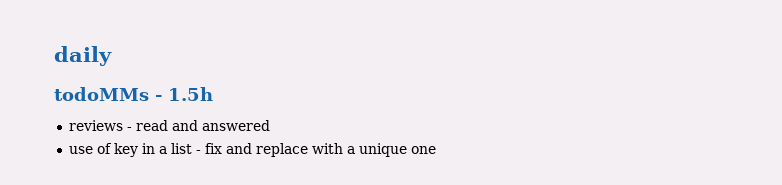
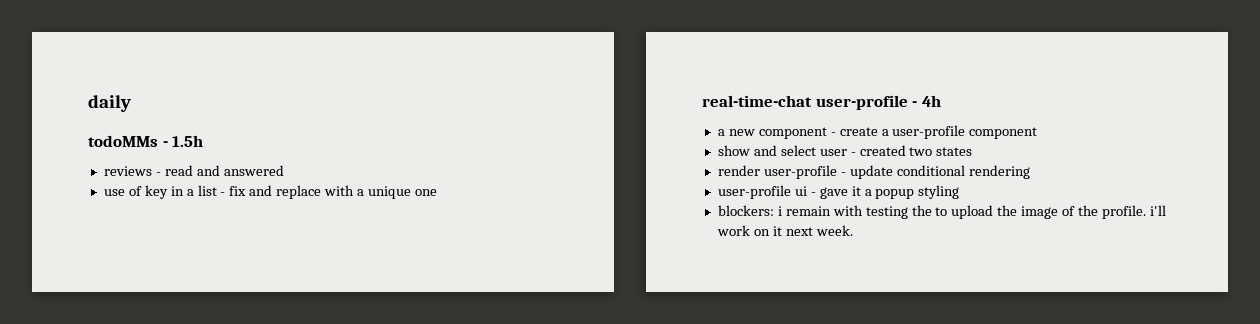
(436, 150) none -> [702,95,941,110] [717,125,1038,139] [717,145,973,156] [717,165,1030,179] [717,185,960,199] [717,205,1166,219] [716,225,853,236] // real-time-chat user-profile - 4h // a new component - create a user-profile component // show and select user - created two states // render user-profile - update conditional rendering // user-profile ui - gave it a popup styling // blockers: i remain with testing the to upload the image of the profile. i'll work on it next week.

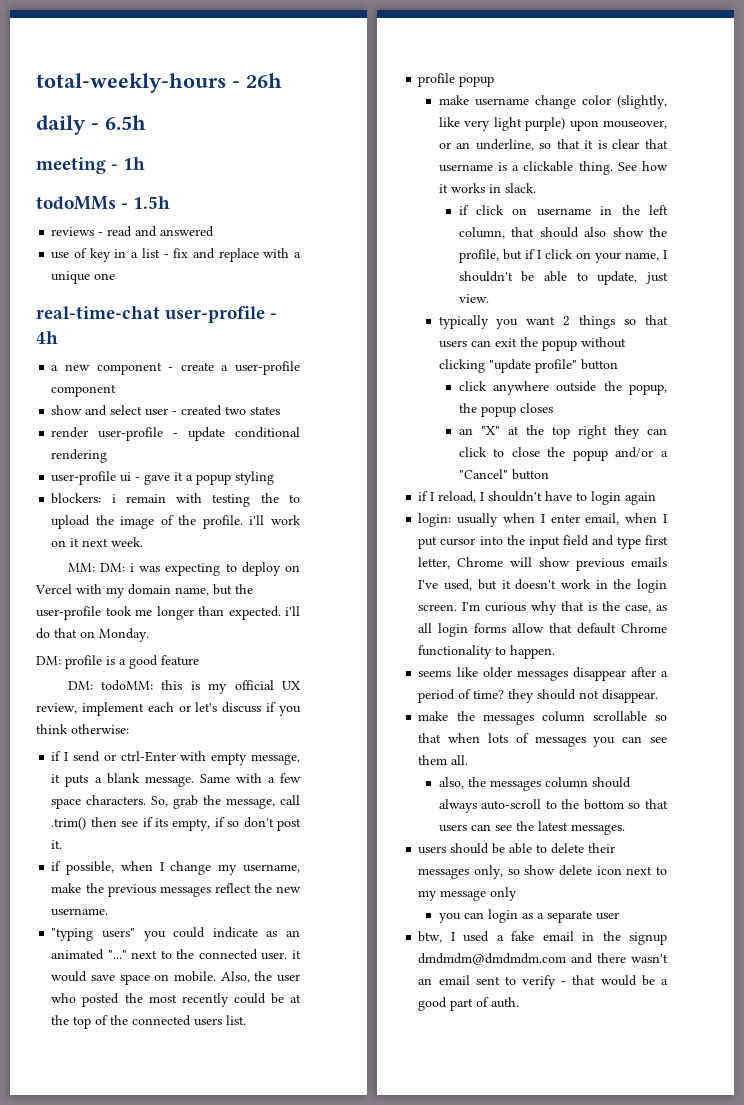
[88,95,131,112] daily -> [36,73,282,93] [36,115,146,135] [36,157,146,174] total-weekly-hours - 26h // daily - 6.5h // meeting - 1h
(853, 230) none -> [67,562,300,576] [35,584,253,598] [36,606,300,620] [36,628,149,642] [36,655,199,669] [67,680,301,694] [36,702,301,716] [36,724,129,734] [51,751,300,765] [51,773,301,787] [51,795,300,809] [51,817,302,831] [51,840,63,849] [51,861,300,875] [51,883,301,897] [51,908,109,916] [51,927,300,941] [51,949,301,960] [51,971,300,985] [51,993,301,1007] [51,1015,247,1029] [418,73,495,87] [438,95,667,109] [438,117,667,131] [438,139,668,151] [438,161,668,175] [438,183,536,193] [458,205,668,216] [458,227,667,239] [458,249,667,263] [458,271,668,285] [458,294,489,303] [438,315,668,329] [438,337,626,351] [438,359,618,373] [458,381,667,395] [458,403,553,417] [458,425,667,439] [458,447,668,461] [458,469,549,480] [418,491,657,505] [418,513,667,527] [418,535,668,549] [418,557,667,571] [418,579,667,593] [418,601,667,615] [418,623,667,637] [418,645,556,659] [418,667,668,681] [418,689,659,703] [418,711,667,725] [418,733,667,747] [418,755,469,765] [438,777,631,791] [438,799,668,813] [438,821,625,835] [418,843,616,854] [418,865,667,879] [418,887,518,901] [438,909,619,923] [418,931,667,945] [418,953,668,965] [418,975,668,989] [418,997,520,1011] // MM: DM: i was expecting to deploy on Vercel with my domain name, but the user-profile took me longer than expected. i'll do that on Monday. // DM: profile is a good feature // DM: todoMM: this is my official UX review, implement each or let's discuss if you think otherwise: // if I send or ctrl-Enter with empty message, it puts a blank message. Same with a few space characters. So, grab the message, call .trim() then see if its empty, if so don't post it. // if possible, when I change my username, make the previous messages reflect the new username. // "typing users" you could indicate as an animated "..." next to the connected user. it would save space on mobile. Also, the user who posted the most recently could be at the top of the connected users list. // profile popup // make username change color (slightly, like very light purple) upon mouseover, or an underline, so that it is clear that username is a clickable thing. See how it works in slack. // if click on username in the left column, that should also show the profile, but if I click on your name, I shouldn't be able to update, just view. // typically you want 2 things so that users can exit the popup without clicking "update profile" button // click anywhere outside the popup, the popup closes // an "X" at the top right they can click to close the popup and/or a "Cancel" button // if I reload, I shouldn't have to login again // login: usually when I enter email, when I put cursor into the input field and type first letter, Chrome will show previous emails I've used, but it doesn't work in the login screen. I'm curious why that is the case, as all login forms allow that default Chrome functionality to happen. // seems like older messages disappear after a period of time? they should not disappear. // make the messages column scrollable so that when lots of messages you can see them all. // also, the messages column should always auto-scroll to the bottom so that users can see the latest messages. // users should be able to delete their messages only, so show delete icon next to my message only // you can login as a separate user // btw, I used a fake email in the signup dmdmdm@dmdmdm.com and there wasn't an email sent to verify - that would be a good part of auth.

